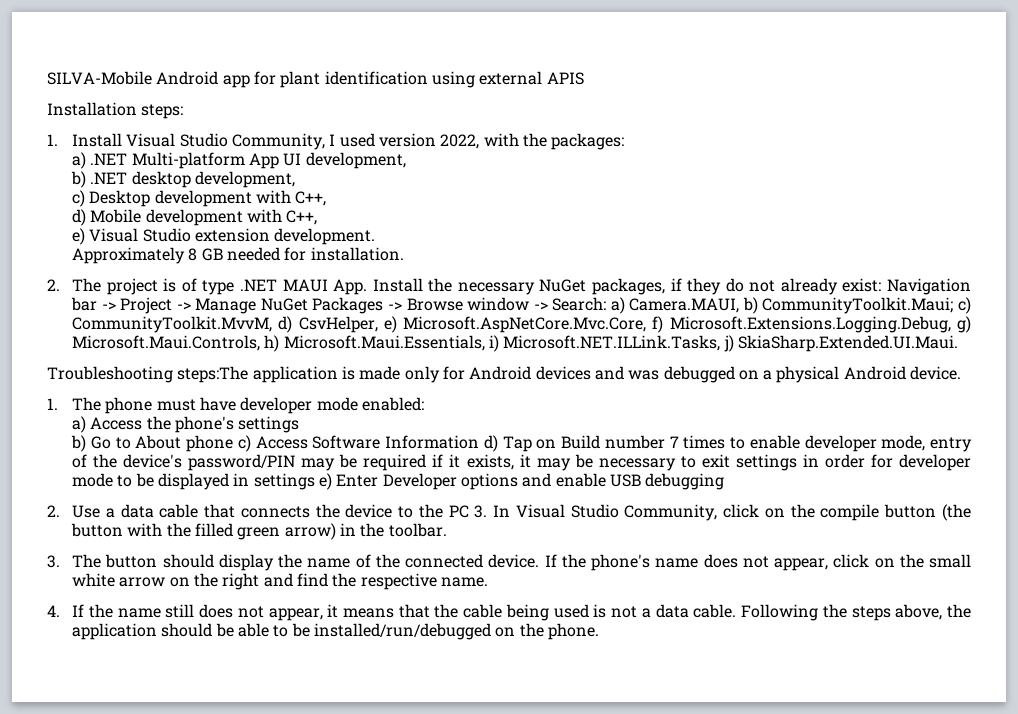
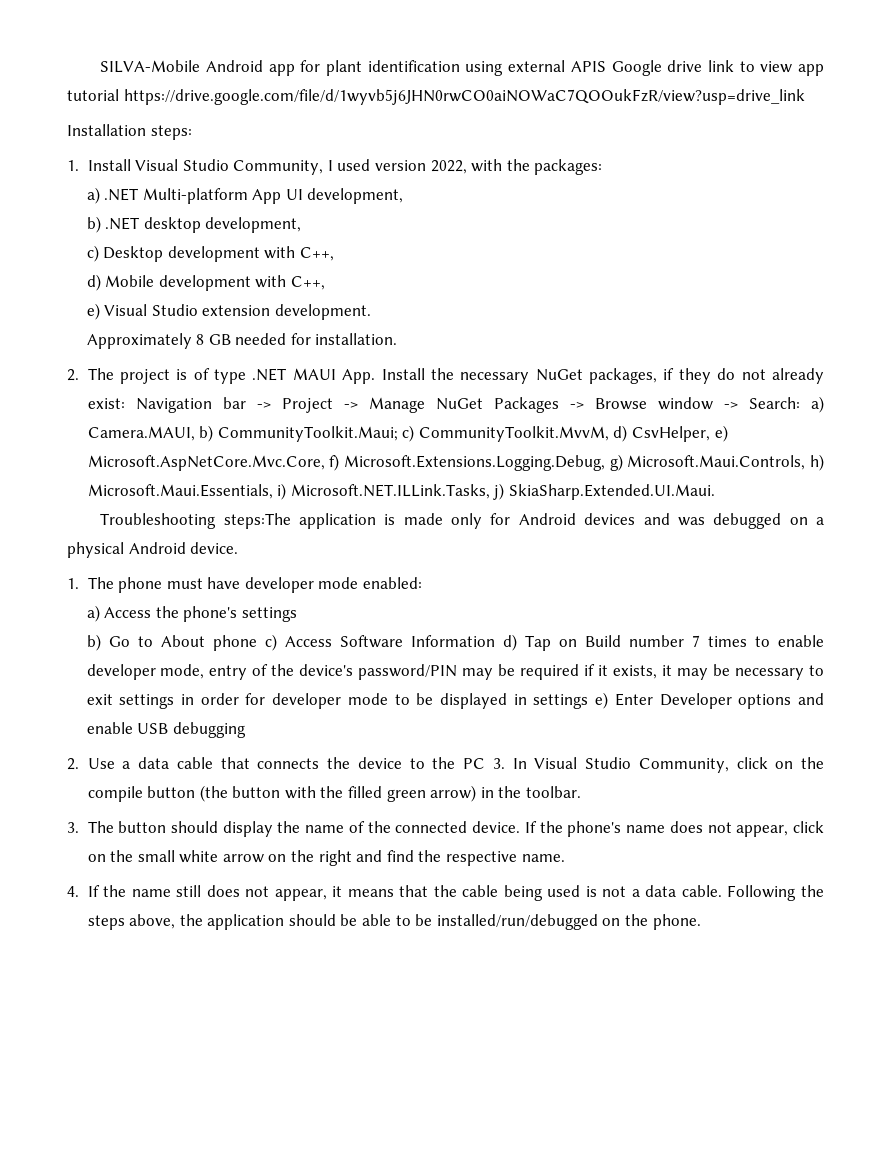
(584, 78) none -> [611,60,825,76] [67,89,805,105] Google drive link to view app tutorial https://drive.google.com/file/d/1wyvb5j6JHN0rwCO0aiNOWaC7QOOukFzR/view?usp=drive_link

